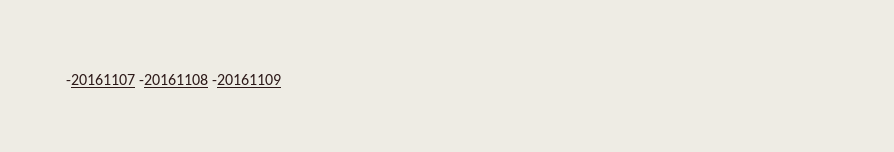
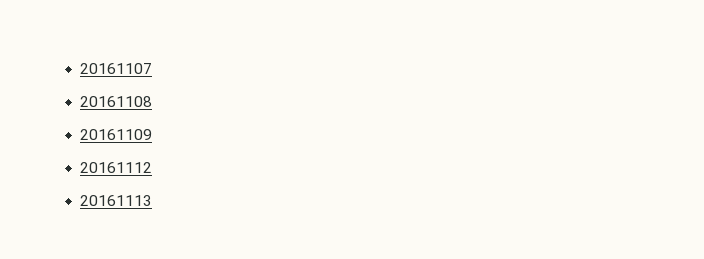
[66,74,282,85] -20161107 -20161108 -20161109 -> [80,63,153,74] [80,96,153,107] [80,129,153,140] [80,162,153,173] [80,195,153,206] 20161107 // 20161108 // 20161109 // 20161112 // 20161113

